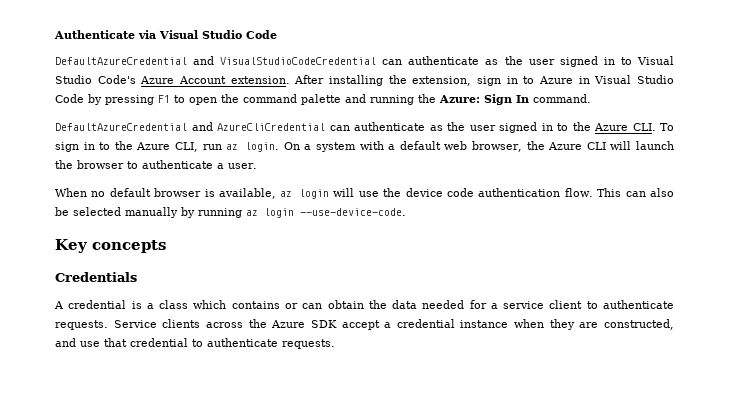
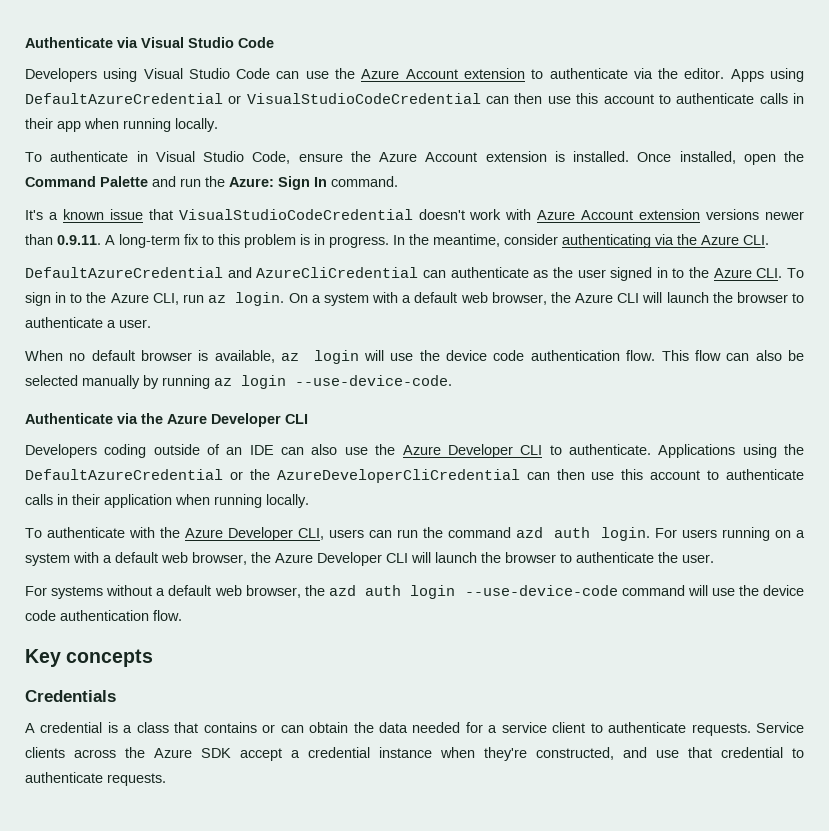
[55,56,674,67] [55,75,674,86] [55,94,414,105] DefaultAzureCredential and VisualStudioCodeCredential can authenticate as the user signed in to Visual Studio Code's Azure Account extension. After installing the extension, sign in to Azure in Visual Studio Code by pressing F1 to open the command palette and running -> [25,68,804,82] [25,93,805,104] [25,118,218,132] [25,151,804,165] [25,176,201,187] Developers using Visual Studio Code can use the Azure Account extension to authenticate via the editor. Apps using DefaultAzureCredential or VisualStudioCodeCredential can then use this account to authenticate calls in their app when running locally. // To authenticate in Visual Studio Code, ensure the Azure Account extension is installed. Once installed, open the Command Palette and run
(591, 98) none -> [25,209,804,220] [25,234,769,248] // It's a known issue that VisualStudioCodeCredential doesn't work with Azure Account extension versions newer than 0.9.11. A long-term fix to this problem is in progress. In the meantime, consider authenticating via the Azure CLI.
(622, 192) none -> [694,350,721,361] flow
(406, 212) none -> [25,413,308,427] [25,444,805,458] [25,469,804,483] [25,494,309,508] [25,527,805,541] [25,552,714,566] [25,585,804,599] [25,610,182,621] // Authenticate via the Azure Developer CLI // Developers coding outside of an IDE can also use the Azure Developer CLI to authenticate. Applications using the DefaultAzureCredential or the AzureDeveloperCliCredential can then use this account to authenticate calls in their application when running locally. // To authenticate with the Azure Developer CLI, users can run the command azd auth login. For users running on a system with a default web browser, the Azure Developer CLI will launch the browser to authenticate the user. // For systems without a default web browser, the azd auth login --use-device-code command will use the device code authentication flow.
[193,300,227,309] which -> [174,722,199,733] that
[549,319,599,330] they are -> [484,747,527,761] they're

